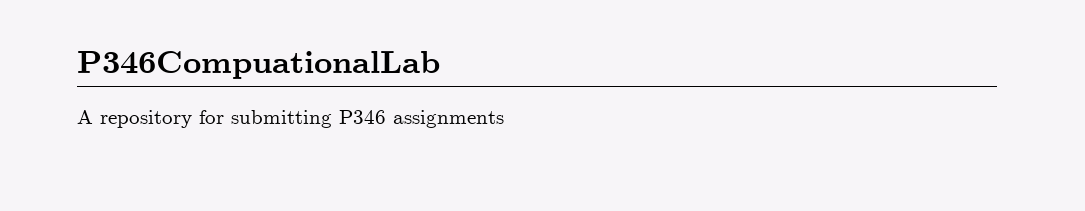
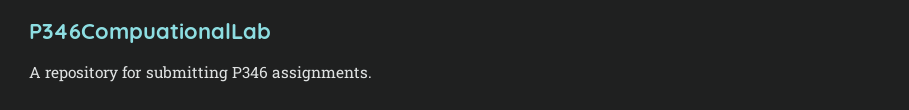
[393,110,504,128] assignments -> [271,66,372,82] assignments.

